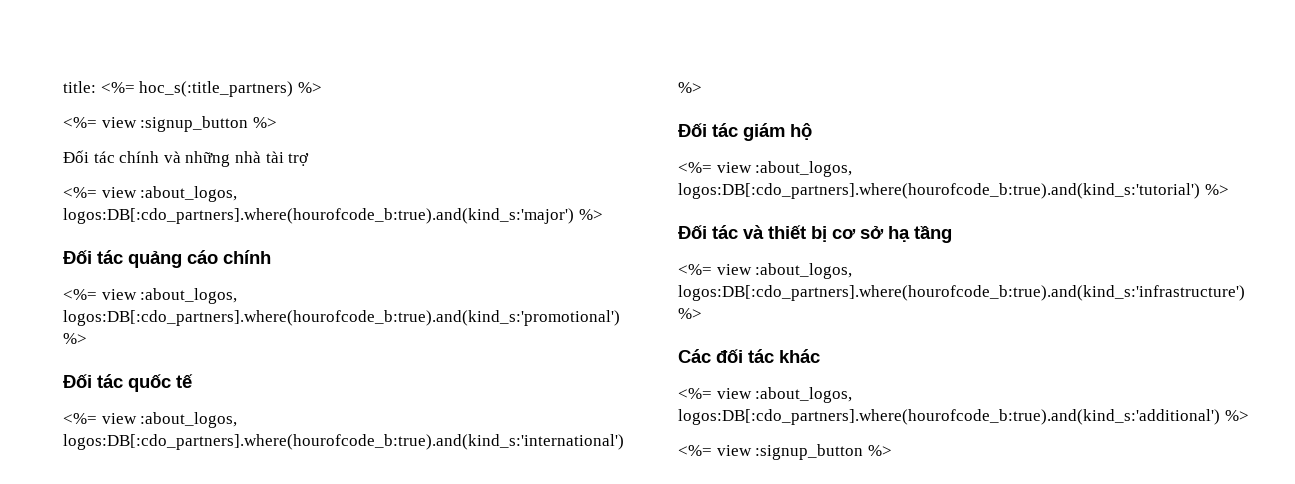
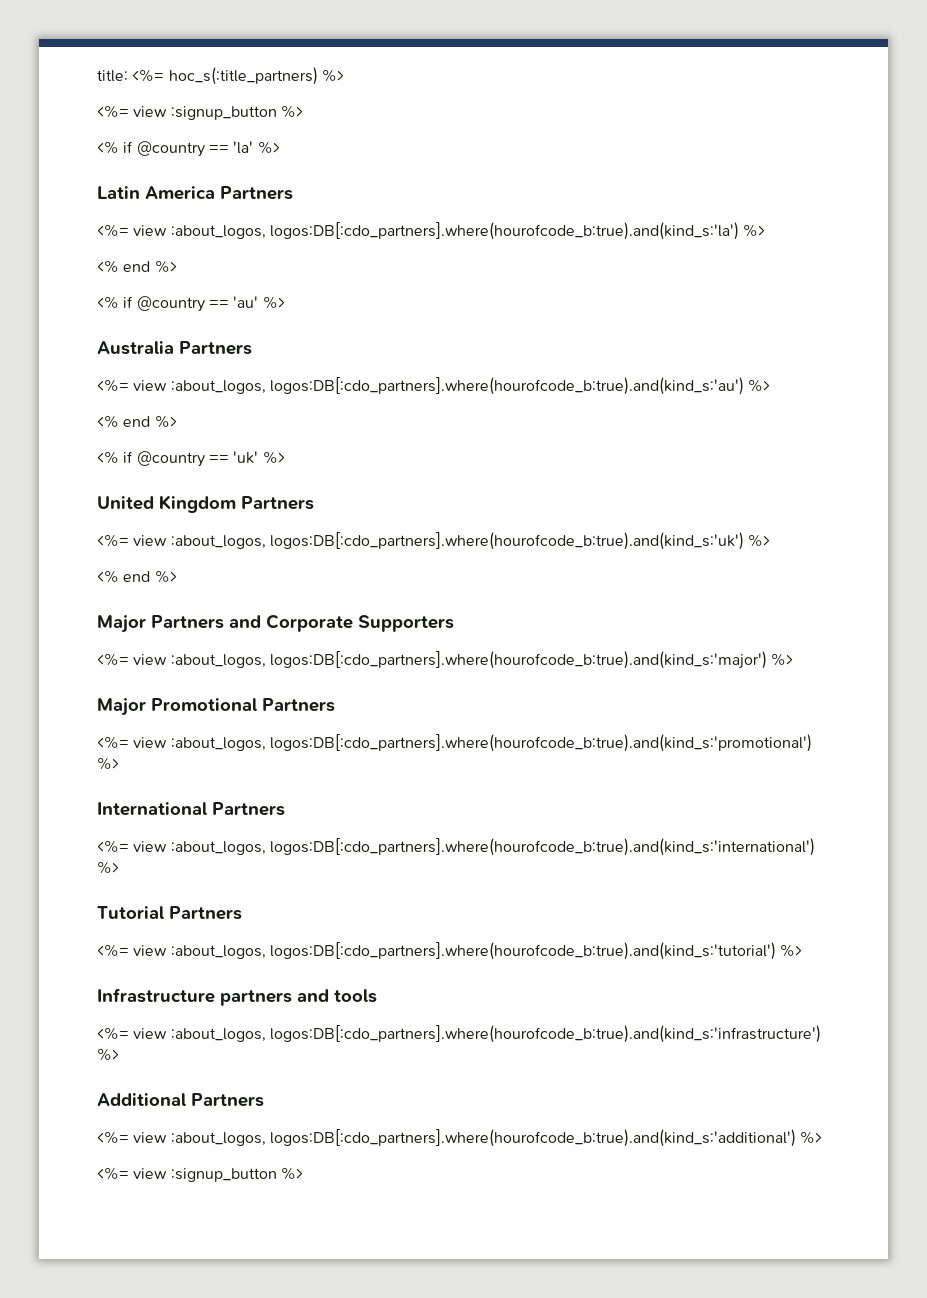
[63,150,310,167] Đối tác chính và những nhà tài trợ -> [97,141,280,157] [97,186,293,200] [97,222,766,240] [97,260,177,273] [97,296,285,312] [97,341,252,355] [97,377,771,395] [97,415,177,428] [97,451,285,467] [97,495,314,513] [97,532,771,550] [97,570,177,583] [97,614,454,633] <% if @country == 'la' %> // Latin America Partners // <%= view :about_logos, logos:DB[:cdo_partners].where(hourofcode_b:true).and(kind_s:'la') %> // <% end %> // <% if @country == 'au' %> // Australia Partners // <%= view :about_logos, logos:DB[:cdo_partners].where(hourofcode_b:true).and(kind_s:'au') %> // <% end %> // <% if @country == 'uk' %> // United Kingdom Partners // <%= view :about_logos, logos:DB[:cdo_partners].where(hourofcode_b:true).and(kind_s:'uk') %> // <% end %> // Major Partners and Corporate Supporters
[63,250,271,268] Đối tác quảng cáo chính -> [97,698,335,716] Major Promotional Partners
[63,374,193,392] Đối tác quốc tế -> [97,802,285,816] International Partners
[678,123,812,141] Đối tác giám hộ -> [97,906,242,920] Tutorial Partners
[678,225,952,243] Đối tác và thiết bị cơ sở hạ tầng -> [97,988,377,1006] Infrastructure partners and tools
[678,349,820,363] Các đối tác khác -> [97,1093,264,1107] Additional Partners

